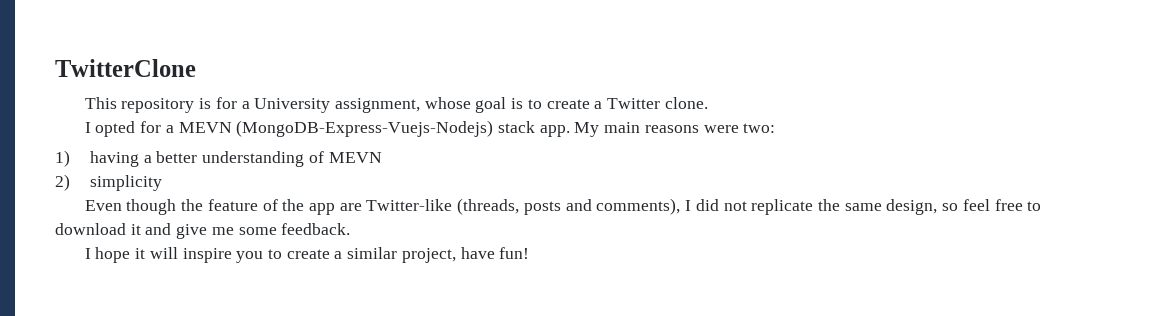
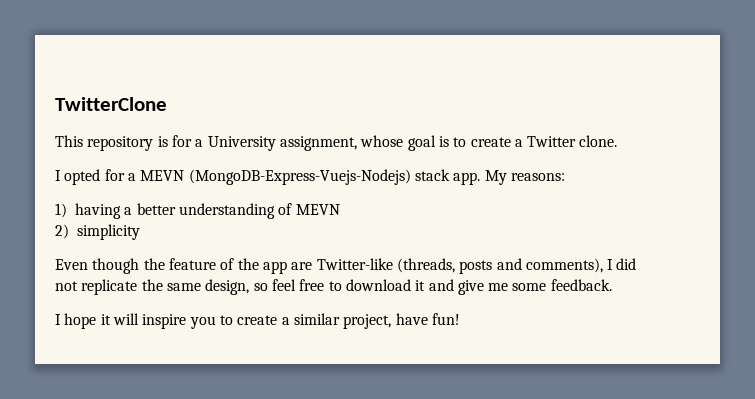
[604,122,776,133] main reasons were two: -> [510,173,565,181] reasons:

